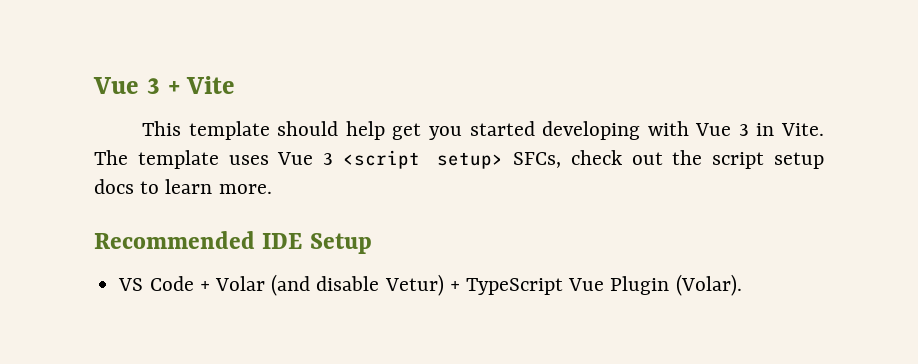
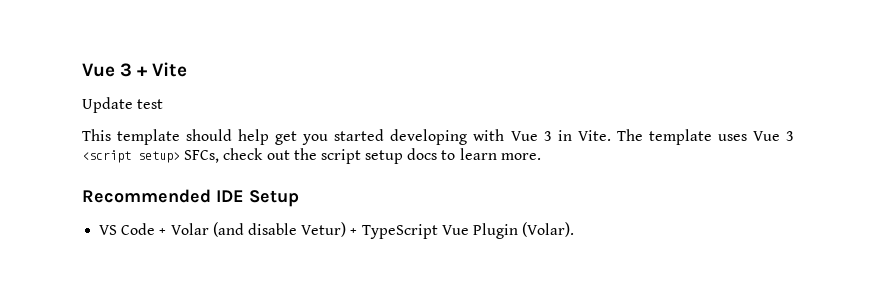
(236, 85) none -> [82,97,164,113] // Update test

